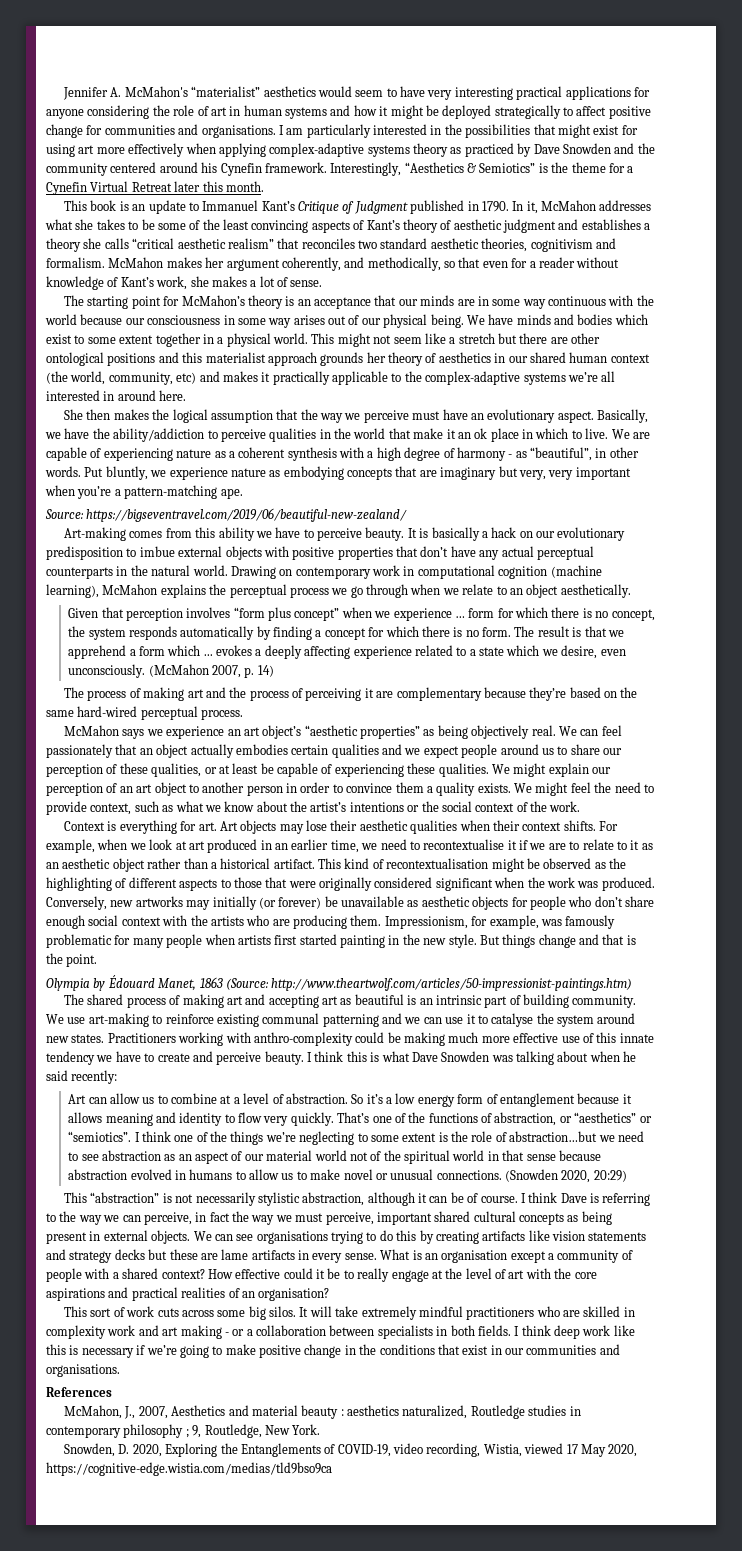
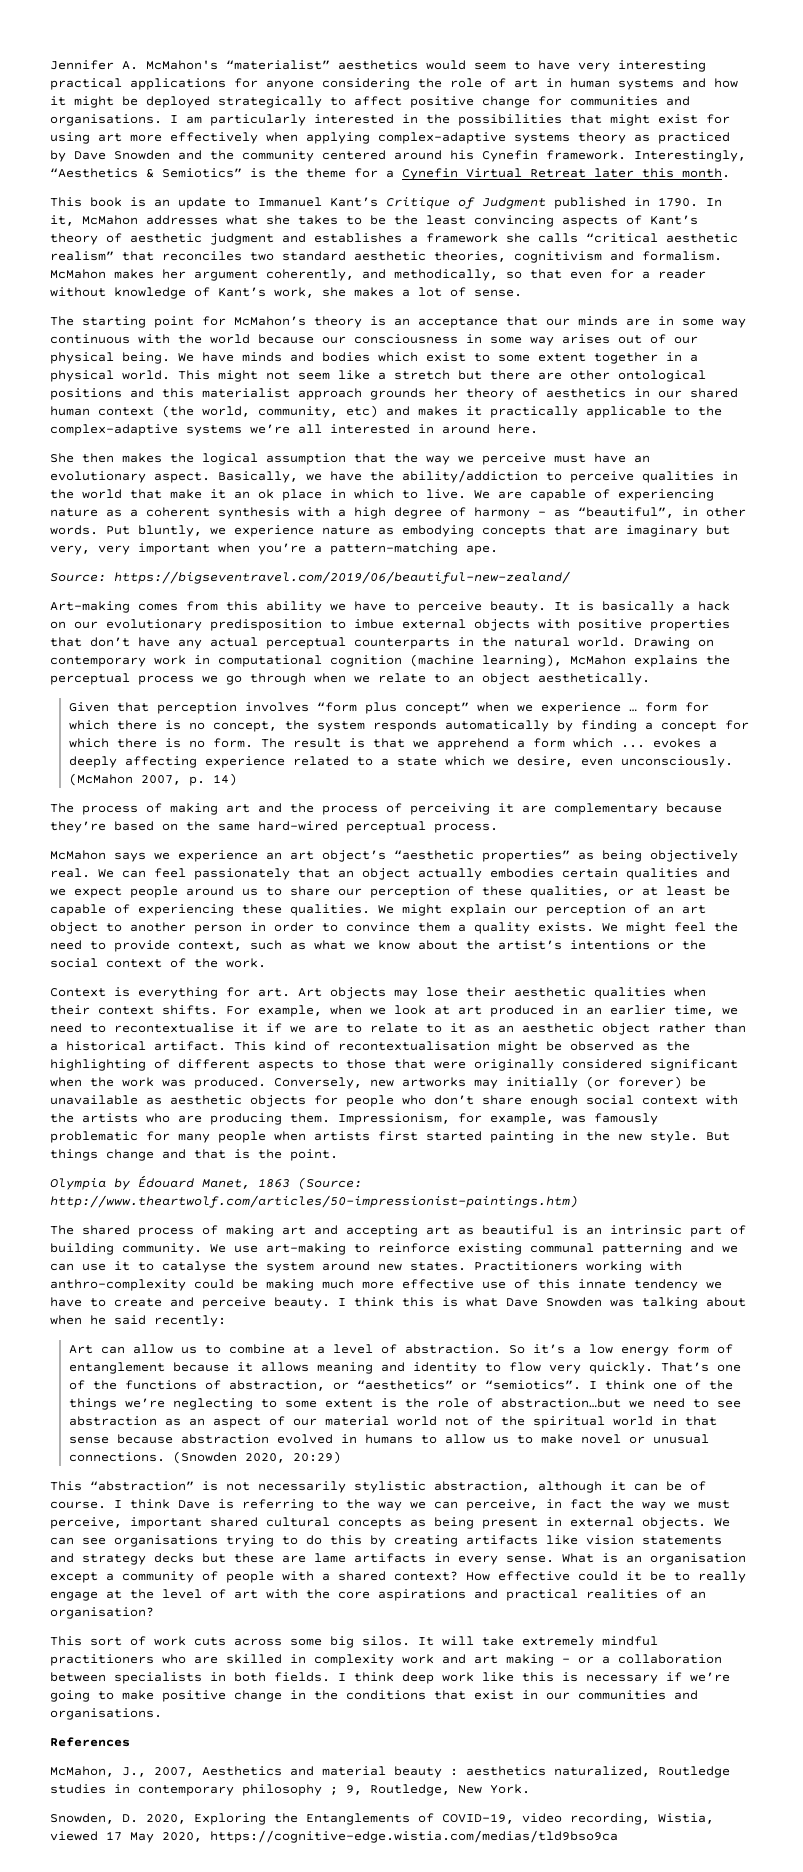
[157,220,201,230] some of -> (386, 220) none
[46,238,81,252] theory -> [426,233,498,243] framework

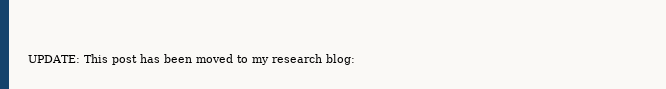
[50,60,706,72] [50,78,738,90] [50,96,690,108] [50,114,730,126] [50,132,730,144] [50,150,746,162] [50,168,730,180] [50,197,722,209] [50,215,698,227] [50,233,738,245] [50,251,722,263] [50,269,706,281] [50,287,522,299] [50,316,746,328] [50,334,698,346] [50,352,698,364] [50,370,706,382] [50,388,738,400] [50,405,722,418] [50,424,538,436] [50,453,650,465] [50,470,738,483] [50,489,714,501] [50,507,746,519] [50,525,730,537] [50,543,498,555] [50,571,570,584] [50,601,730,613] [50,619,730,631] [50,637,714,649] [50,654,730,667] [50,673,650,685] [68,702,709,714] [68,720,749,732] [68,738,717,750] [68,756,733,768] [68,773,237,786] [50,803,722,815] [50,821,498,833] [50,850,738,862] [50,868,730,880] [50,886,730,898] [50,904,706,916] [50,922,738,934] [50,940,706,952] [50,958,266,968] [50,987,706,999] [50,1005,738,1017] [50,1023,746,1035] [50,1041,690,1053] [50,1059,738,1071] [50,1076,706,1089] [50,1095,738,1107] [50,1113,658,1125] [50,1131,730,1143] [50,1149,338,1161] [50,1175,362,1190] [50,1195,578,1208] [50,1225,746,1237] [50,1243,738,1255] [50,1261,682,1273] [50,1279,722,1291] [50,1297,746,1309] [50,1315,226,1327] [68,1344,733,1356] [68,1362,741,1374] [68,1380,733,1391] [68,1398,741,1410] [68,1416,717,1428] [68,1434,709,1444] [68,1451,341,1464] [50,1481,706,1493] [50,1499,730,1511] [50,1517,730,1529] [50,1535,722,1547] [50,1553,746,1565] [50,1571,746,1583] [50,1589,706,1601] [50,1607,154,1619] [50,1636,658,1648] [50,1654,722,1666] [50,1672,730,1684] [50,1690,698,1702] [50,1708,162,1720] [50,1737,130,1747] [50,1766,730,1778] [50,1784,530,1796] [50,1813,714,1825] [50,1830,618,1843] Jennifer A. McMahon's “materialist” aesthetics would seem to have very interesting practical applications for anyone considering the role of art in human systems and how it might be deployed strategically to affect positive change for communities and organisations. I am particularly interested in the possibilities that might exist for using art more effectively when applying complex-adaptive systems theory as practiced by Dave Snowden and the community centered around his Cynefin framework. Interestingly, “Aesthetics & Semiotics” is the theme for a Cynefin Virtual Retreat later this month. // This book is an update to Immanuel Kant’s Critique of Judgment published in 1790. In it, McMahon addresses what she takes to be the least convincing aspects of Kant’s theory of aesthetic judgment and establishes a framework she calls “critical aesthetic realism” that reconciles two standard aesthetic theories, cognitivism and formalism. McMahon makes her argument coherently, and methodically, so that even for a reader without knowledge of Kant’s work, she makes a lot of sense. // The starting point for McMahon’s theory is an acceptance that our minds are in some way continuous with the world because our consciousness in some way arises out of our physical being. We have minds and bodies which exist to some extent together in a physical world. This might not seem like a stretch but there are other ontological positions and this materialist approach grounds her theory of aesthetics in our shared human context (the world, community, etc) and makes it practically applicable to the complex-adaptive systems we’re all interested in around here. // She then makes the logical assumption that the way we perceive must have an evolutionary aspect. Basically, we have the ability/addiction to perceive qualities in the world that make it an ok place in which to live. We are capable of experiencing nature as a coherent synthesis with a high degree of harmony - as “beautiful”, in other words. Put bluntly, we experience nature as embodying concepts that are imaginary but very, very important when you’re a pattern-matching ape. // Source: https://bigseventravel.com/2019/06/beautiful-new-zealand/ // Art-making comes from this ability we have to perceive beauty. It is basically a hack on our evolutionary predisposition to imbue external objects with positive properties that don’t have any actual perceptual counterparts in the natural world. Drawing on contemporary work in computational cognition (machine learning), McMahon explains the perceptual process we go through when we relate to an object aesthetically. // Given that perception involves “form plus concept” when we experience … form for which there is no concept, the system responds automatically by finding a concept for which there is no form. The result is that we apprehend a form which ... evokes a deeply affecting experience related to a state which we desire, even unconsciously. (McMahon 2007, p. 14) // The process of making art and the process of perceiving it are complementary because they’re based on the same hard-wired perceptual process. // McMahon says we experience an art object’s “aesthetic properties” as being objectively real. We can feel passionately that an object actually embodies certain qualities and we expect people around us to share our perception of these qualities, or at least be capable of experiencing these qualities. We might explain our perception of an art object to another person in order to convince them a quality exists. We might feel the need to provide context, such as what we know about the artist’s intentions or the social context of the work. // Context is everything for art. Art objects may lose their aesthetic qualities when their context shifts. For example, when we look at art produced in an earlier time, we need to recontextualise it if we are to relate to it as an aesthetic object rather than a historical artifact. This kind of recontextualisation might be observed as the highlighting of different aspects to those that were originally considered significant when the work was produced. Conversely, new artworks may initially (or forever) be unavailable as aesthetic objects for people who don’t share enough social context with the artists who are producing them. Impressionism, for example, was famously problematic for many people when artists first started painting in the new style. But things change and that is the point. // Olympia by Édouard Manet, 1863 (Source: http://www.theartwolf.com/articles/50-impressionist-paintings.htm) // The shared process of making art and accepting art as beautiful is an intrinsic part of building community. We use art-making to reinforce existing communal patterning and we can use it to catalyse the system around new states. Practitioners working with anthro-complexity could be making much more effective use of this innate tendency we have to create and perceive beauty. I think this is what Dave Snowden was talking about when he said recently: // Art can allow us to combine at a level of abstraction. So it’s a low energy form of entanglement because it allows meaning and identity to flow very quickly. That’s one of the functions of abstraction, or “aesthetics” or “semiotics”. I think one of the things we’re neglecting to some extent is the role of abstraction…but we need to see abstraction as an aspect of our material world not of the spiritual world in that sense because abstraction evolved in humans to allow us to make novel or unusual connections. (Snowden 2020, 20:29) // This “abstraction” is not necessarily stylistic abstraction, although it can be of course. I think Dave is referring to the way we can perceive, in fact the way we must perceive, important shared cultural concepts as being present in external objects. We can see organisations trying to do this by creating artifacts like vision statements and strategy decks but these are lame artifacts in every sense. What is an organisation except a community of people with a shared context? How effective could it be to really engage at the level of art with the core aspirations and practical realities of an organisation? // This sort of work cuts across some big silos. It will take extremely mindful practitioners who are skilled in complexity work and art making - or a collaboration between specialists in both fields. I think deep work like this is necessary if we’re going to make positive change in the conditions that exist in our communities and organisations. // References // McMahon, J., 2007, Aesthetics and material beauty : aesthetics naturalized, Routledge studies in contemporary philosophy ; 9, Routledge, New York. // Snowden, D. 2020, Exploring the Entanglements of COVID-19, video recording, Wistia, viewed 17 May 2020, https://cognitive-edge.wistia.com/medias/tld9bso9ca -> [28,54,355,65] UPDATE: This post has been moved to my research blog:

